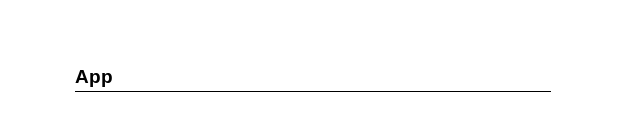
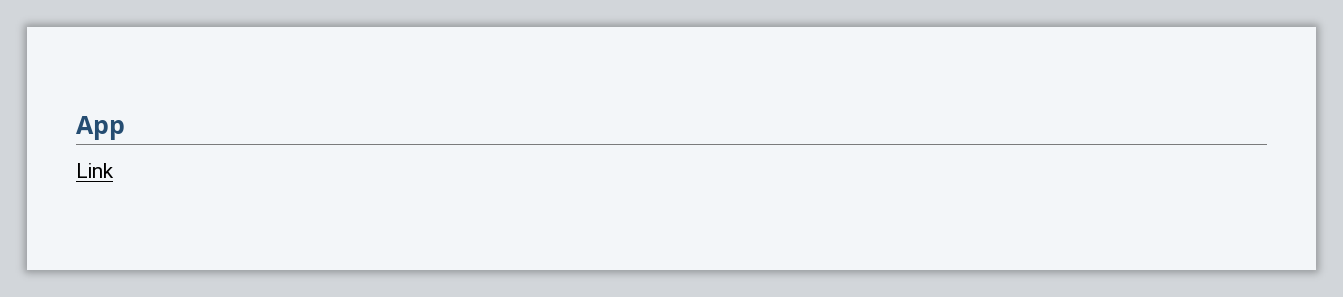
(113, 78) none -> [76,163,114,178] // Link

